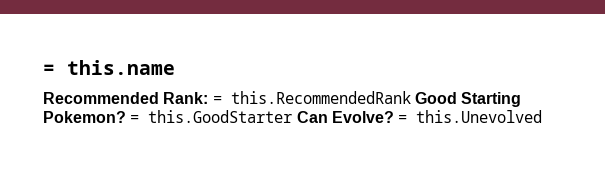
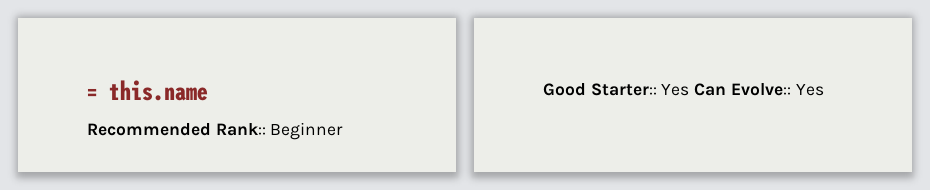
[163,91,522,107] [43,110,543,123] Rank: = this.RecommendedRank Good Starting Pokemon? = this.GoodStarter Can Evolve? = this.Unevolved -> [215,122,344,140] [543,83,824,96] Rank:: Beginner Good Starter:: Yes Can Evolve:: Yes

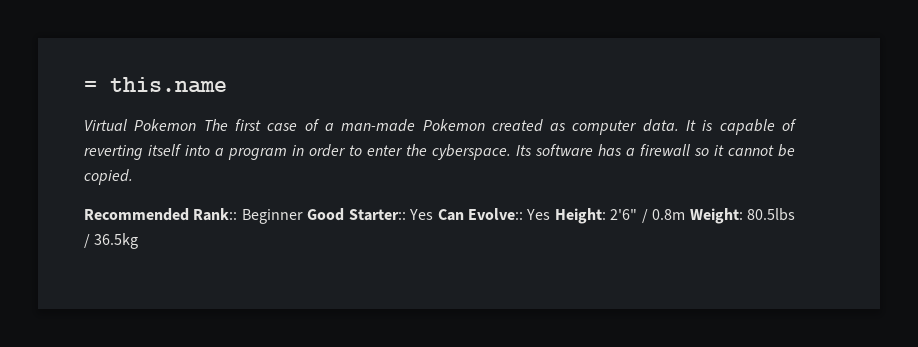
(208, 90) none -> [84,119,797,135] [84,144,795,160] [84,169,133,185] // Virtual Pokemon The first case of a man-made Pokemon created as computer data. It is capable of reverting itself into a program in order to enter the cyberspace. Its software has a firewall so it cannot be copied.
(824, 90) none -> [554,208,796,224] [84,233,139,249] Height: 2'6" / 0.8m Weight: 80.5lbs / 36.5kg

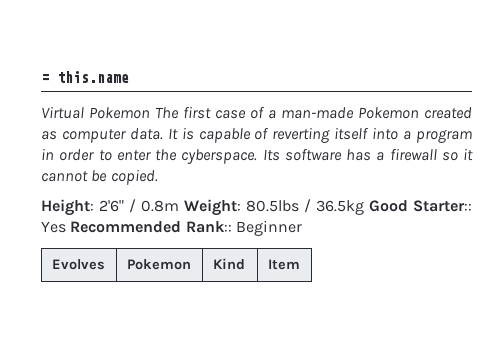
[84,208,551,224] Recommended Rank:: Beginner Good Starter:: Yes Can Evolve:: Yes -> (158, 177) none
(139, 241) none -> [369,200,472,212] [41,220,302,236] [51,259,105,270] [126,259,191,270] [212,258,245,270] [267,259,300,270] Good Starter:: Yes Recommended Rank:: Beginner // Evolves | Pokemon | Kind | Item

